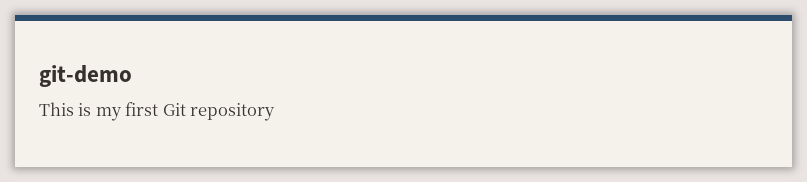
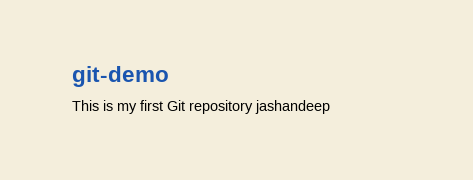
(276, 112) none -> [255,100,330,114] jashandeep

